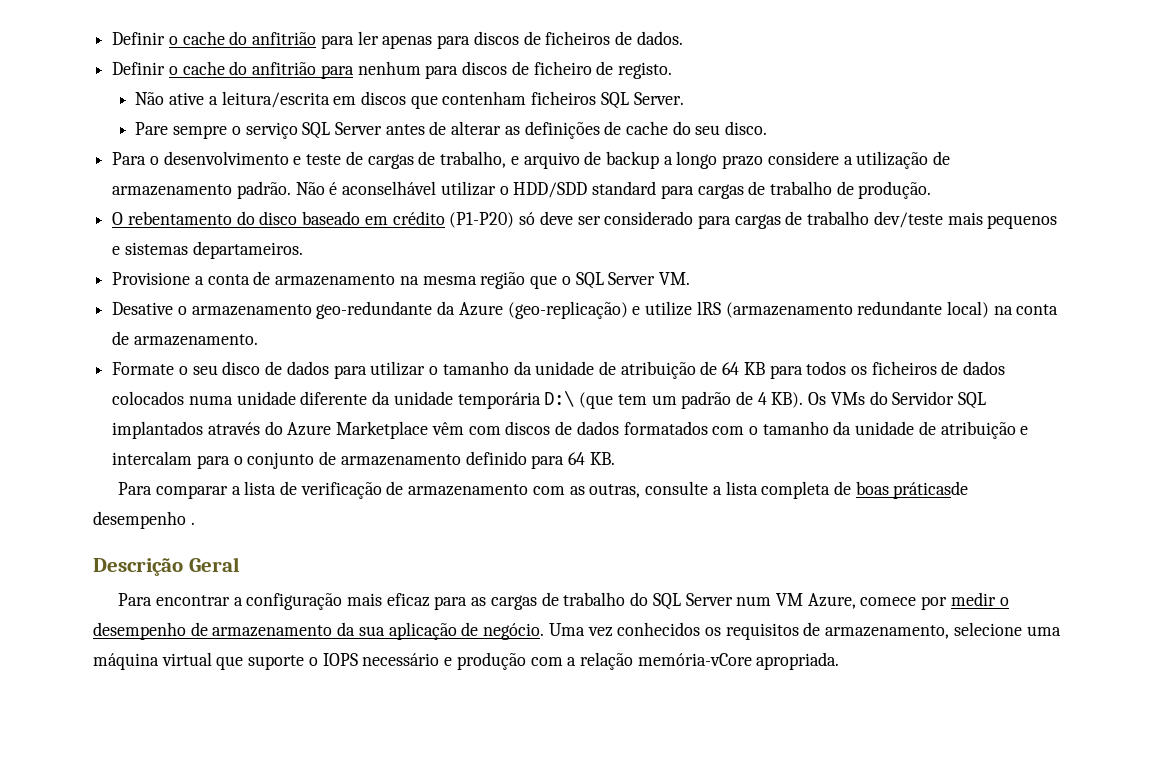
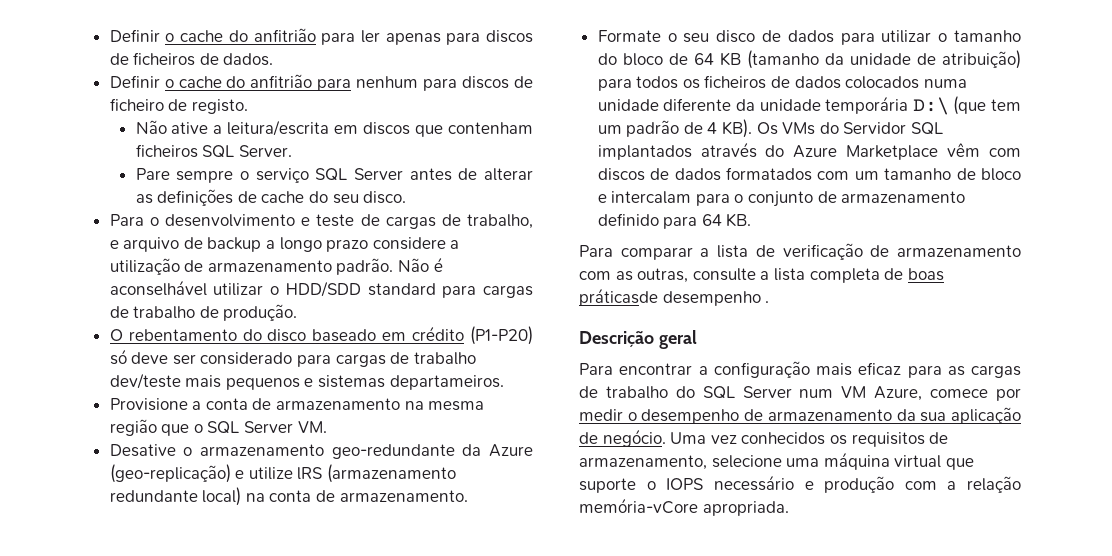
[513,361,765,379] da unidade de atribuição de 64 KB -> [597,50,1021,69] do bloco de 64 KB (tamanho da unidade de atribuição)
[748,421,1016,439] o tamanho da unidade de atribuição -> [854,168,1021,181] um tamanho de bloco
[188,557,240,572] Geral -> [658,330,697,349] geral

